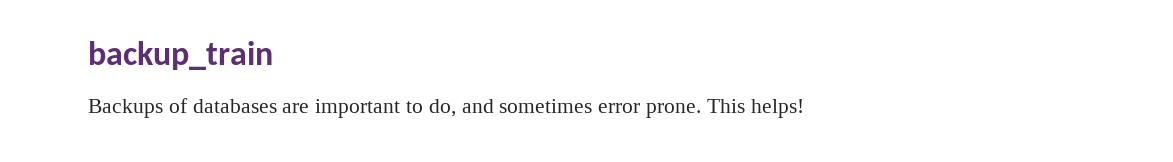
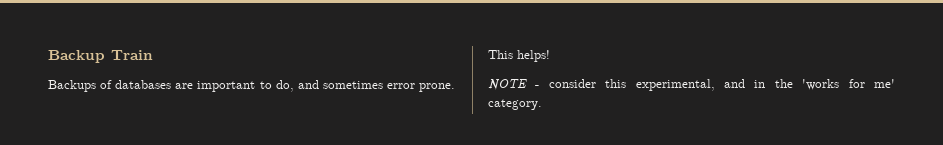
[88,41,273,70] backup_train -> [48,50,153,63] Backup Train
(804, 108) none -> [488,79,895,91] [488,99,542,110] // NOTE - consider this experimental, and in the 'works for me' category.

